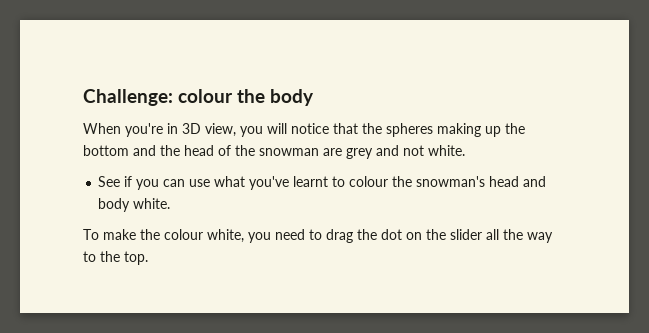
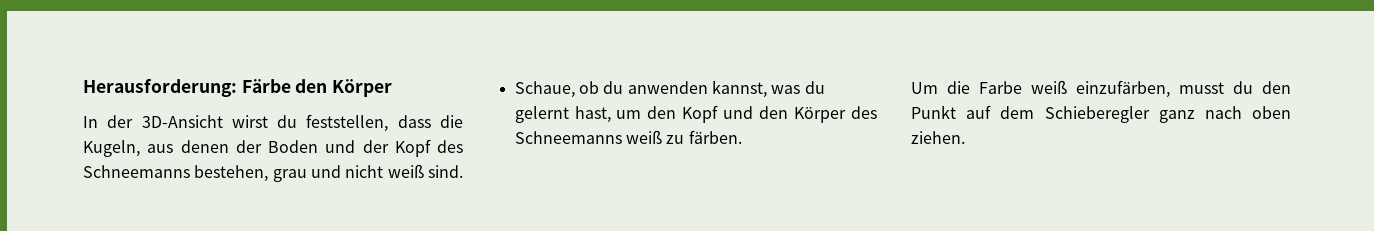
[83,89,315,106] [83,123,525,137] [83,145,465,159] [98,176,547,190] [98,198,171,212] [83,229,553,243] [83,251,148,265] Challenge: colour the body // When you're in 3D view, you will notice that the spheres making up the bottom and the head of the snowman are grey and not white. // See if you can use what you've learnt to colour the snowman's head and body white. // To make the colour white, you need to drag the dot on the slider all the way to the top. -> [83,78,393,97] [83,114,463,132] [83,139,463,157] [83,164,463,182] [514,80,825,98] [514,105,877,123] [514,130,742,144] [911,80,1291,98] [911,105,1291,123] [911,131,965,144] Herausforderung: Färbe den Körper // In der 3D-Ansicht wirst du feststellen, dass die Kugeln, aus denen der Boden und der Kopf des Schneemanns bestehen, grau und nicht weiß sind. // Schaue, ob du anwenden kannst, was du gelernt hast, um den Kopf und den Körper des Schneemanns weiß zu färben. // Um die Farbe weiß einzufärben, musst du den Punkt auf dem Schieberegler ganz nach oben ziehen.

